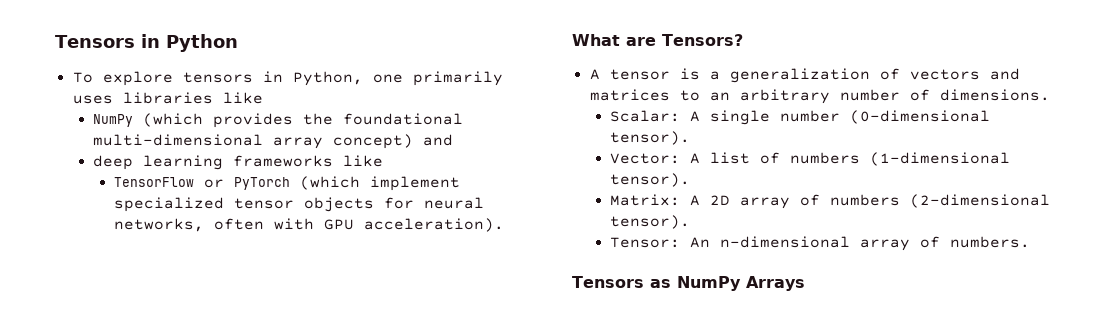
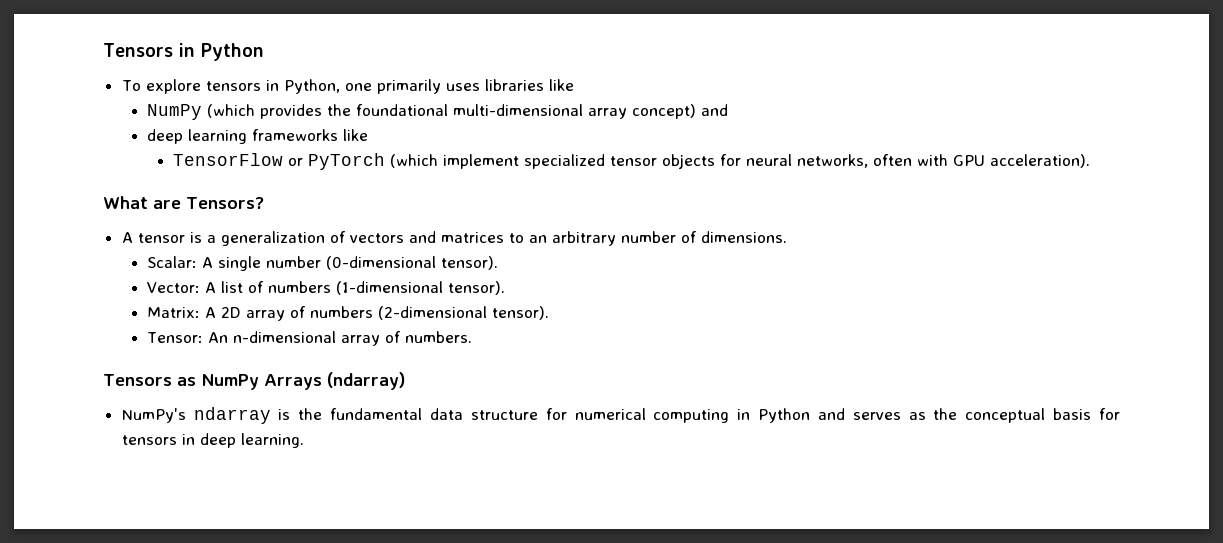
(805, 283) none -> [326,372,405,390] [121,407,1121,424] [121,433,304,448] (ndarray) // NumPy's ndarray is the fundamental data structure for numerical computing in Python and serves as the conceptual basis for tensors in deep learning.

